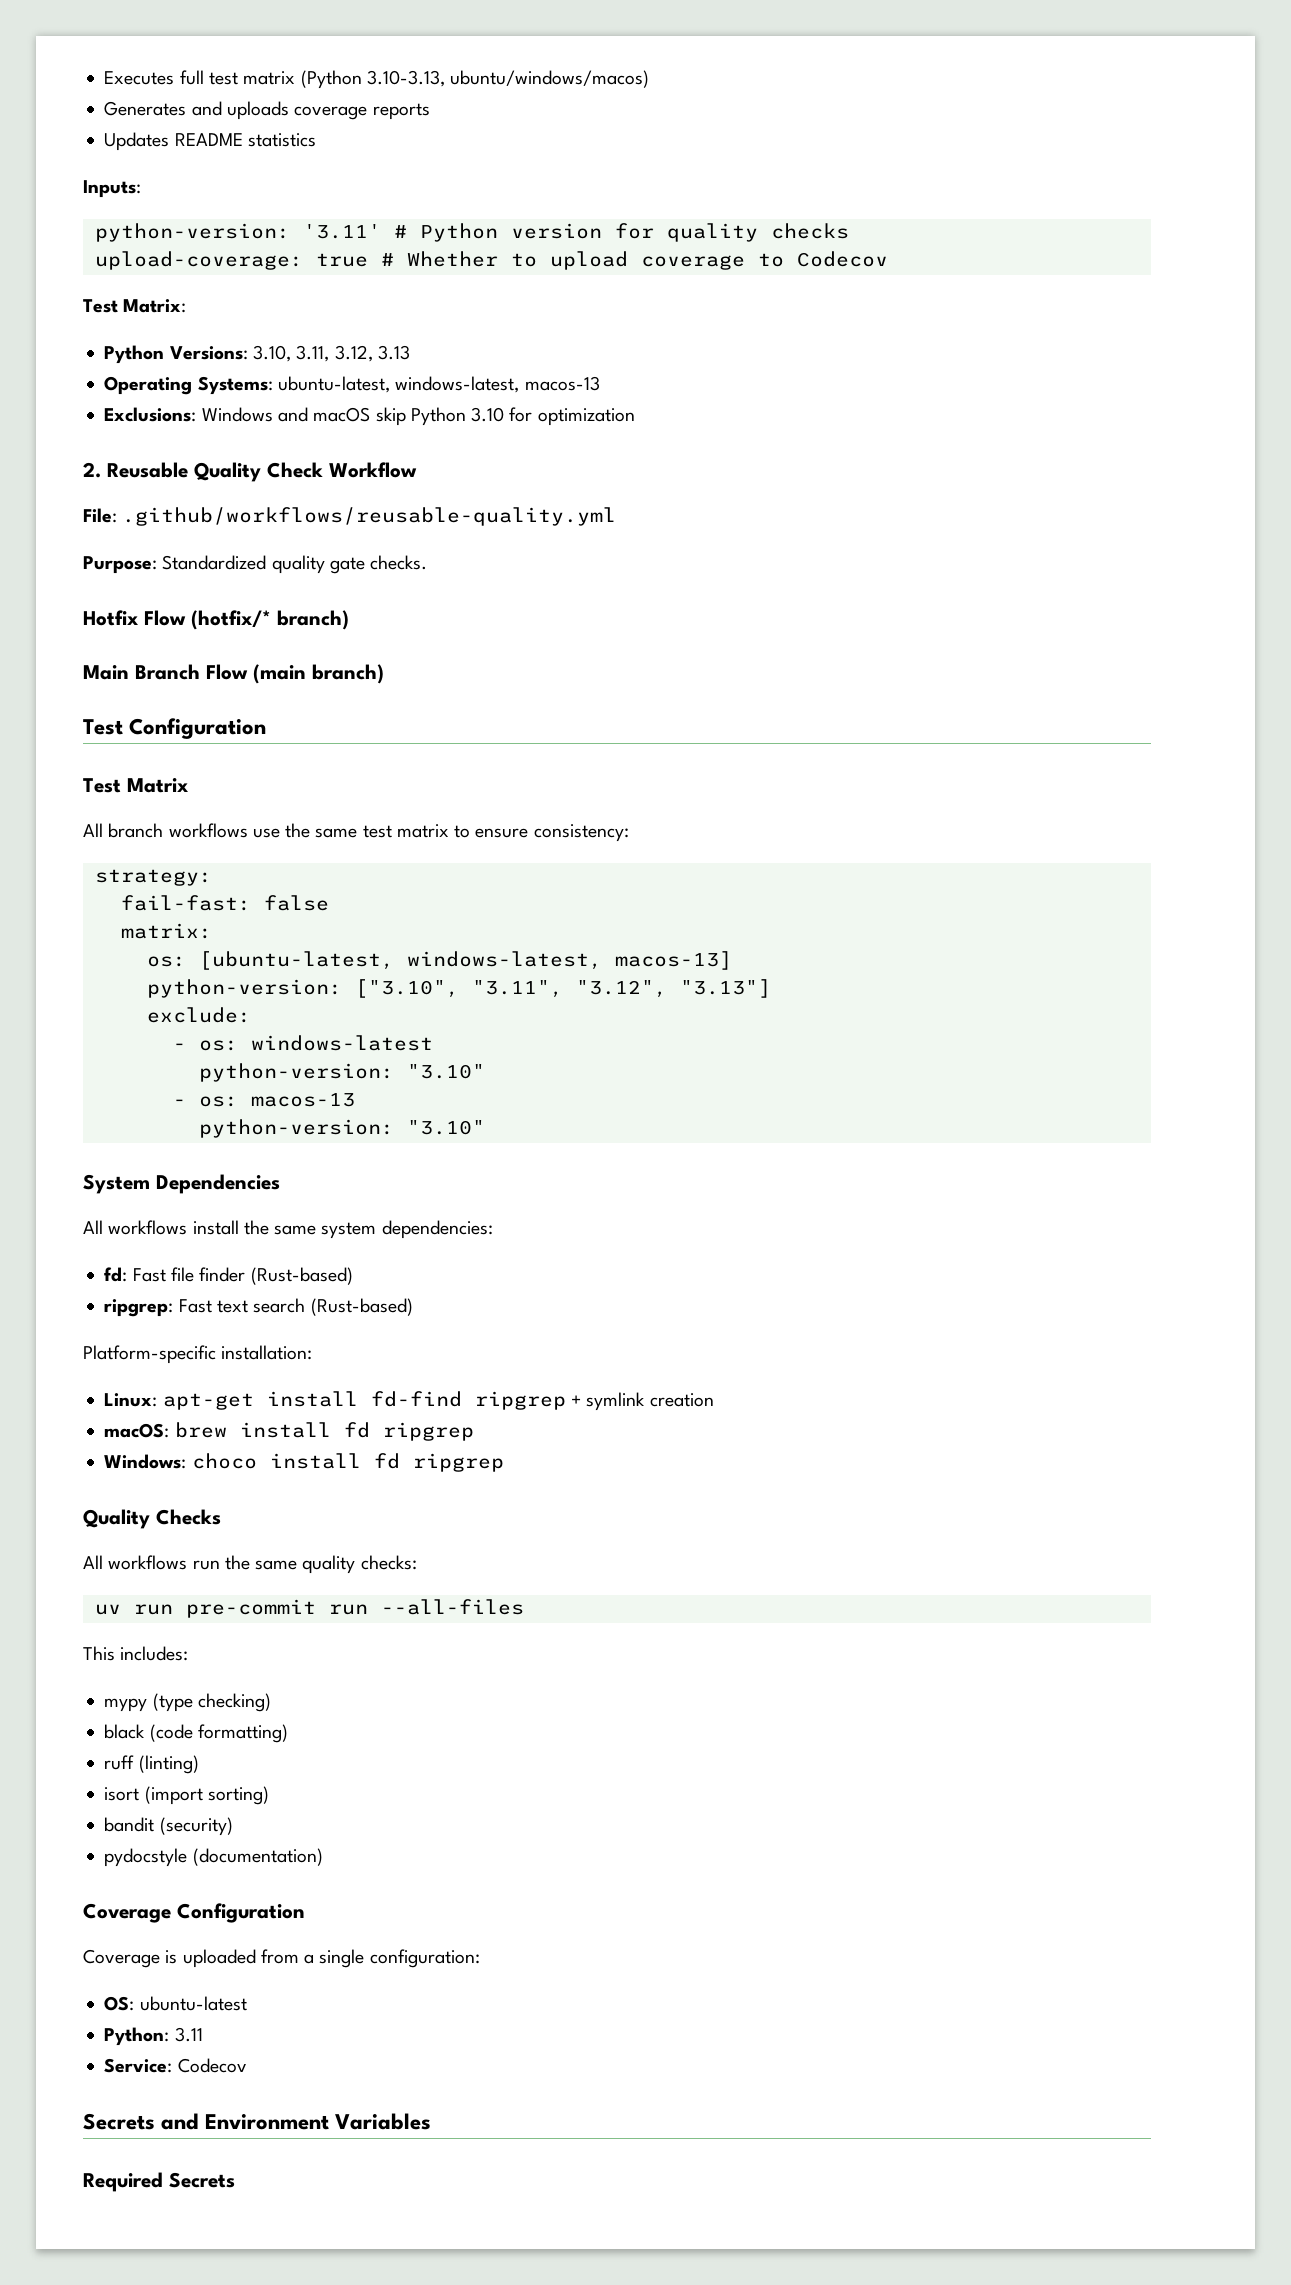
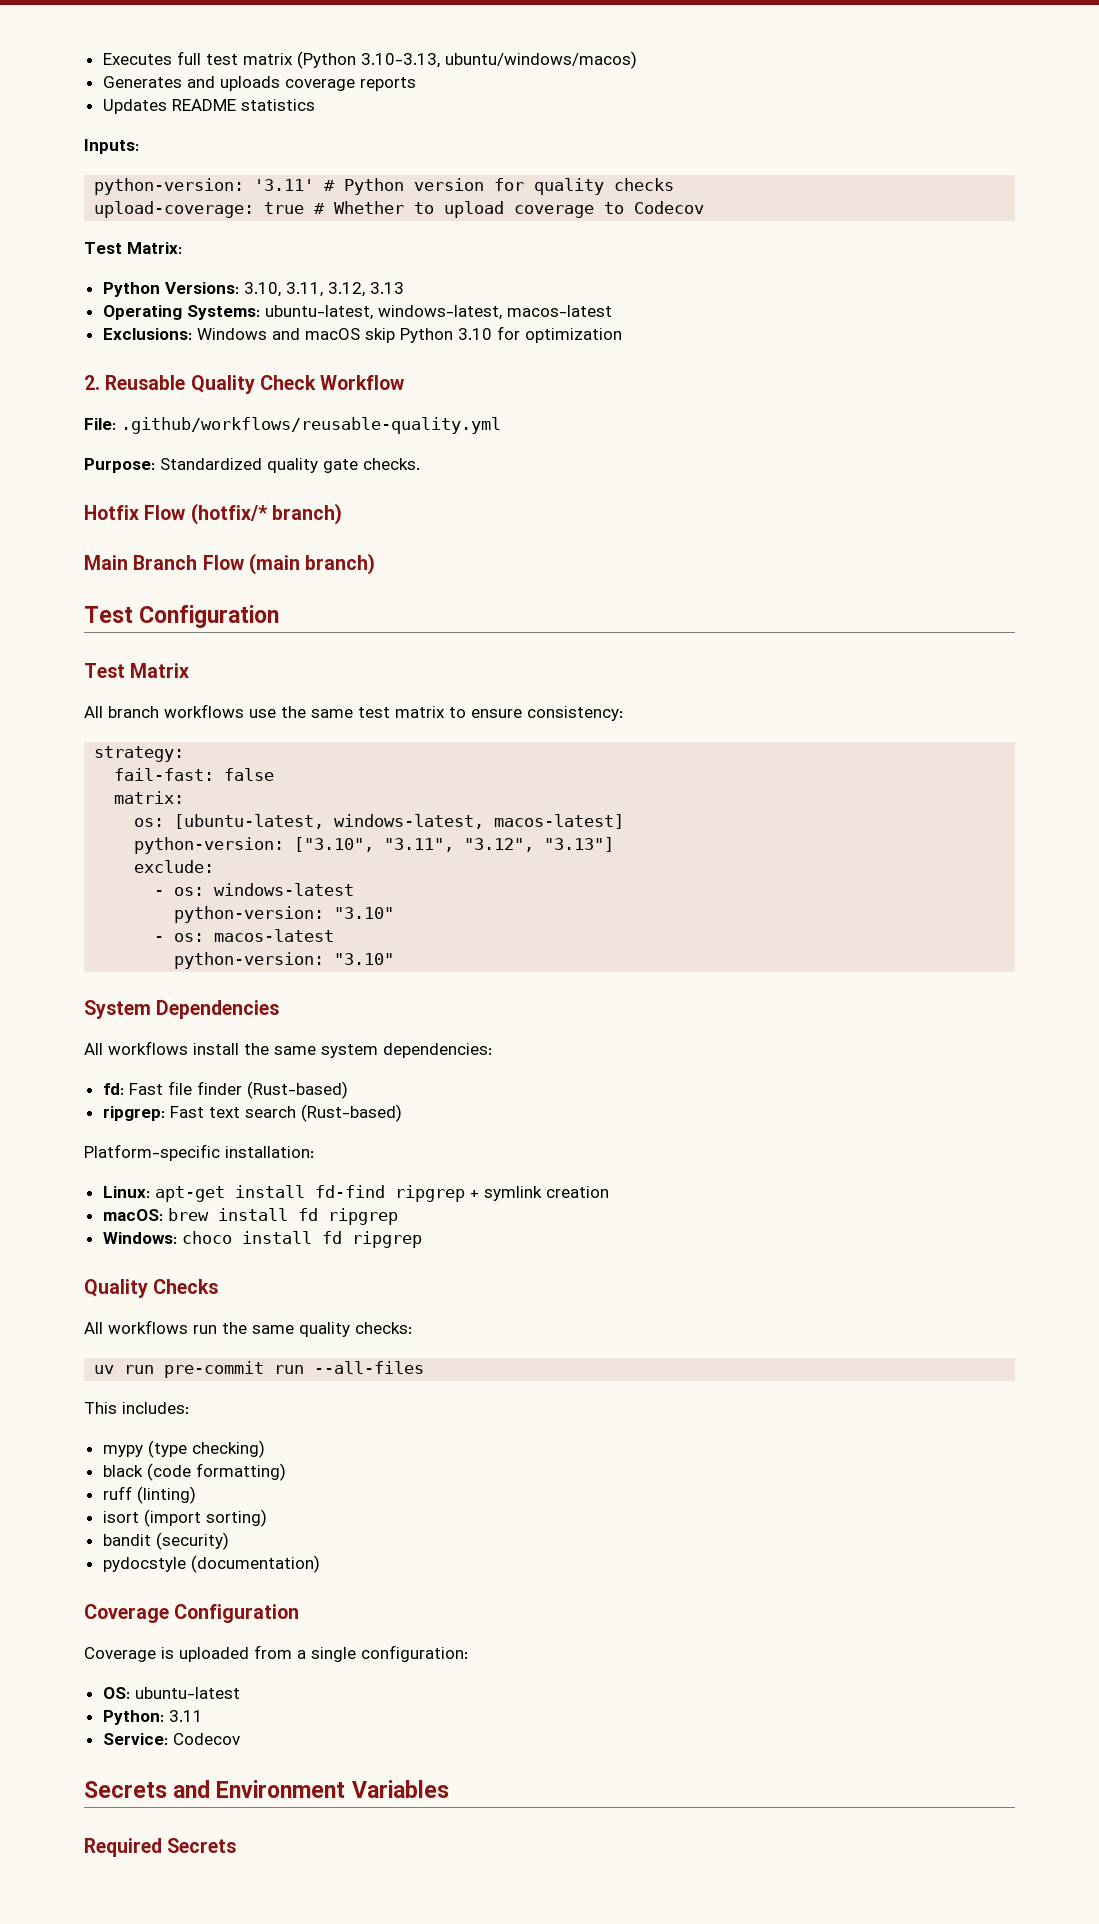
[524,376,600,391] macos-13 -> [506,305,612,317] macos-latest
[614,951,732,970] macos-13] -> [494,814,625,829] macos-latest]
[250,1093,355,1107] macos-13 -> [214,929,335,942] macos-latest

